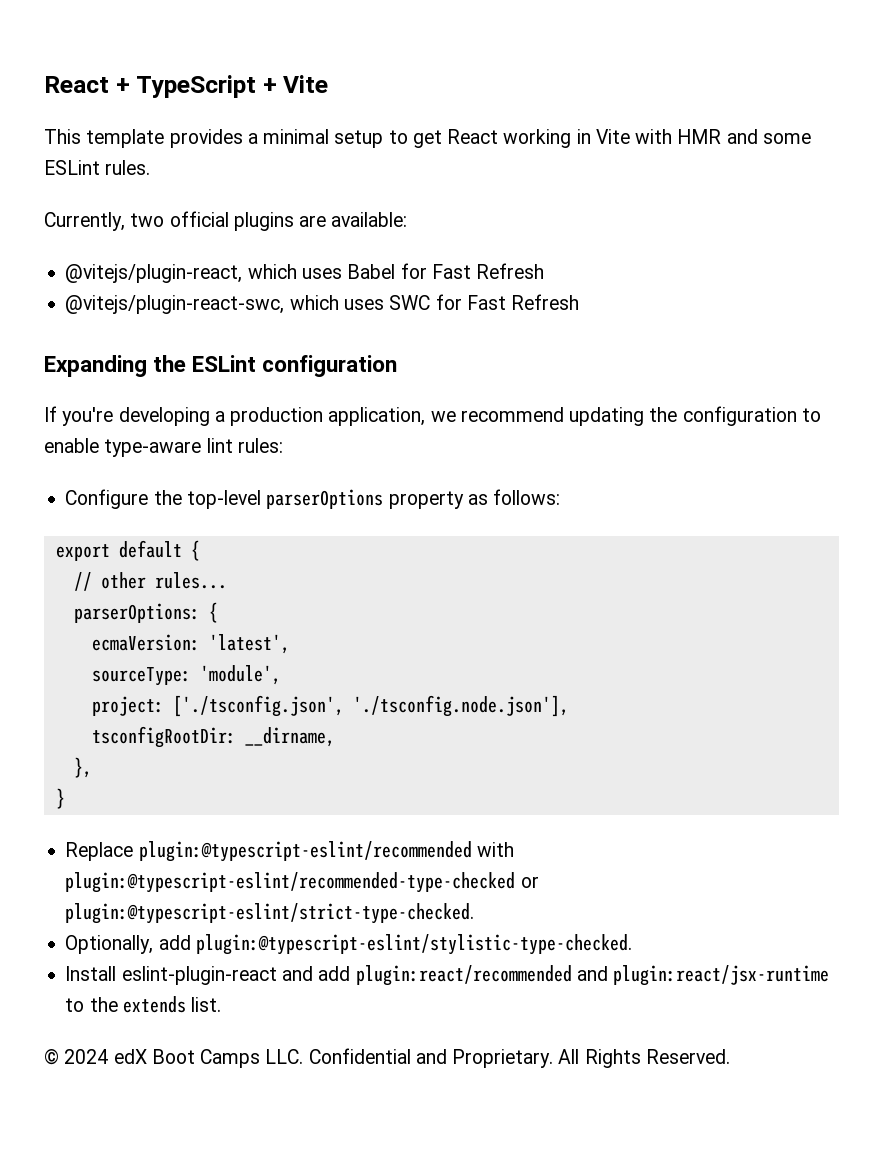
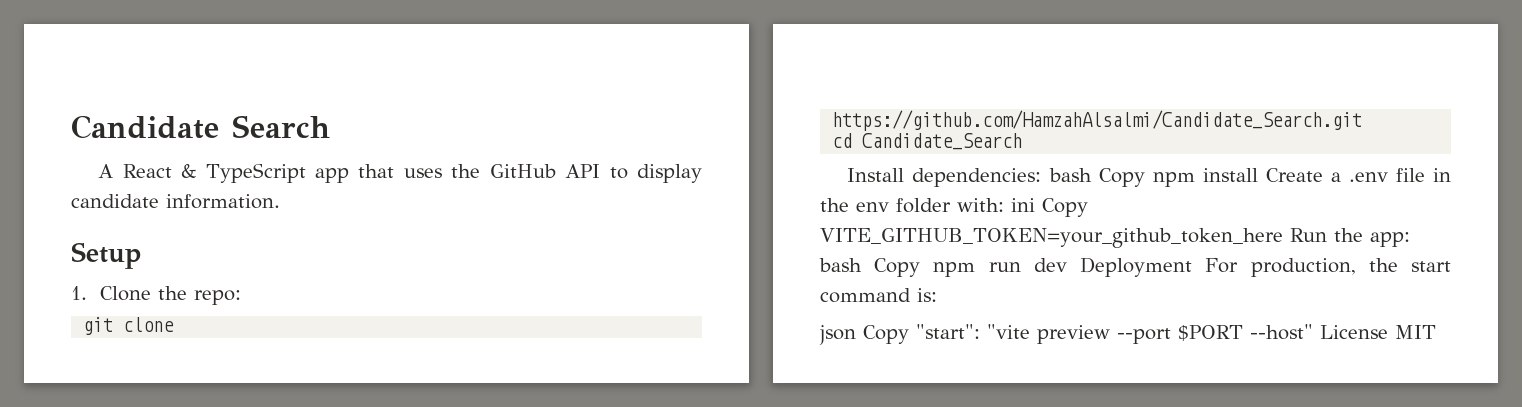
[44,75,329,98] [44,129,811,148] [44,160,151,175] [44,211,408,231] [65,263,545,283] [65,294,580,314] [44,355,398,377] [44,406,821,426] [44,438,283,457] [65,489,561,509] [55,540,200,561] [73,572,227,591] [73,602,218,623] [91,634,290,654] [91,665,281,686] [91,695,569,717] [91,726,335,748] [73,757,92,778] [55,788,65,809] [65,841,514,862] [65,872,539,893] [65,903,475,924] [65,934,632,955] [65,965,830,986] [65,996,222,1013] [44,1048,730,1068] React + TypeScript + Vite // This template provides a minimal setup to get React working in Vite with HMR and some ESLint rules. // Currently, two official plugins are available: // @vitejs/plugin-react, which uses Babel for Fast Refresh // @vitejs/plugin-react-swc, which uses SWC for Fast Refresh // Expanding the ESLint configuration // If you're developing a production application, we recommend updating the configuration to enable type-aware lint rules: // Configure the top-level parserOptions property as follows: // export default { // // other rules... // parserOptions: { // ecmaVersion: 'latest', // sourceType: 'module', // project: ['./tsconfig.json', './tsconfig.node.json'], // tsconfigRootDir: __dirname, // }, // } // Replace plugin:@typescript-eslint/recommended with plugin:@typescript-eslint/recommended-type-checked or plugin:@typescript-eslint/strict-type-checked. // Optionally, add plugin:@typescript-eslint/stylistic-type-checked. // Install eslint-plugin-react and add plugin:react/recommended and plugin:react/jsx-runtime to the extends list. // © 2024 edX Boot Camps LLC. Confidential and Proprietary. All Rights Reserved. -> [71,115,330,139] [98,163,703,183] [71,194,280,209] [71,242,141,269] [71,286,242,305] [83,317,175,335] [832,110,1363,131] [832,133,1023,150] [847,168,1451,187] [820,198,1088,217] [820,228,1410,248] [819,257,1451,277] [820,288,937,303] [819,324,1436,345] Candidate Search // A React & TypeScript app that uses the GitHub API to display candidate information. // Setup // 1. Clone the repo: // git clone https://github.com/HamzahAlsalmi/Candidate_Search.git // cd Candidate_Search // Install dependencies: bash Copy npm install Create a .env file in the env folder with: ini Copy VITE_GITHUB_TOKEN=your_github_token_here Run the app: bash Copy npm run dev Deployment For production, the start command is: // json Copy "start": "vite preview --port $PORT --host" License MIT

